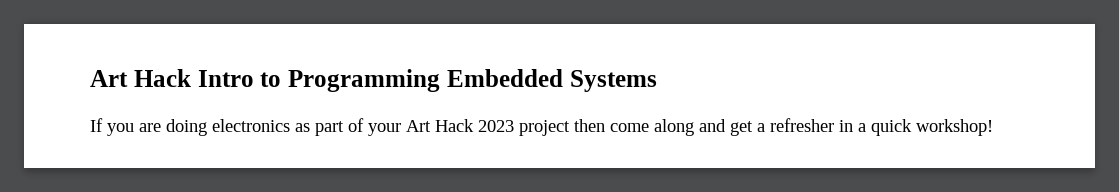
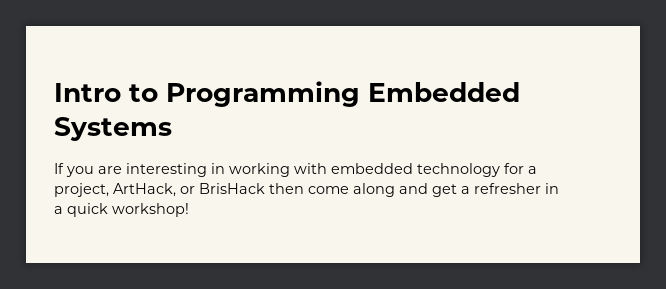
[90,69,191,87] Art Hack -> (54, 92) none
[166,118,570,136] doing electronics as part of your Art Hack 2023 project -> [126,163,537,177] [54,183,265,197] interesting in working with embedded technology for a project, ArtHack, or BrisHack

